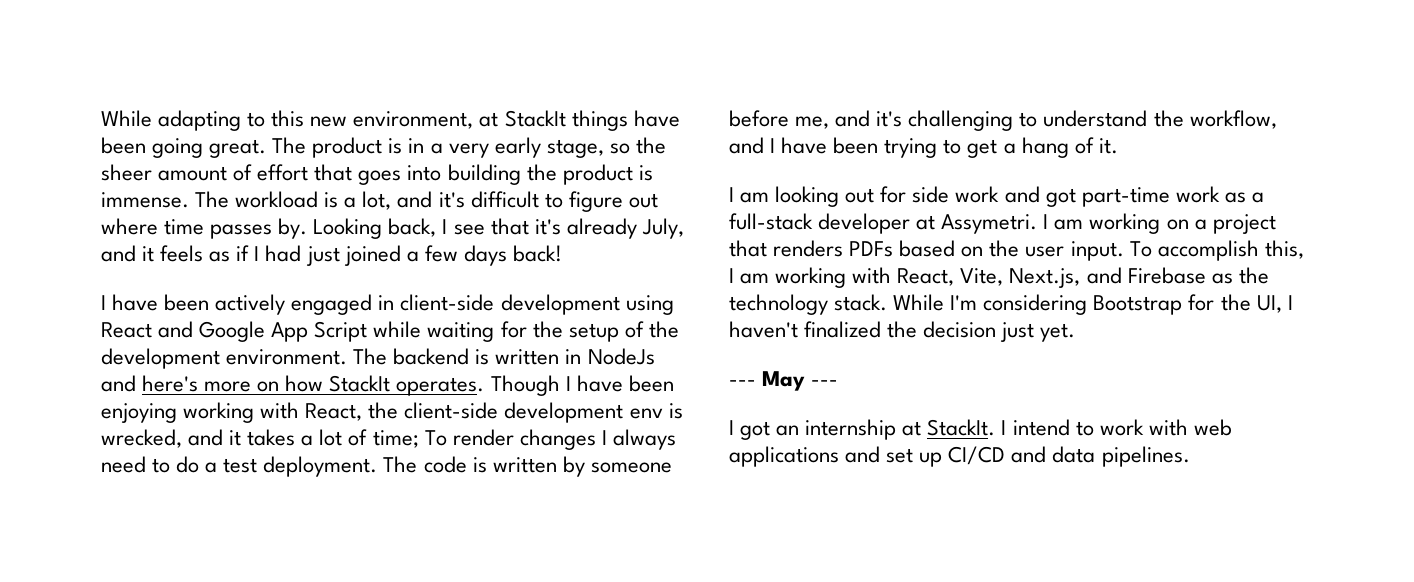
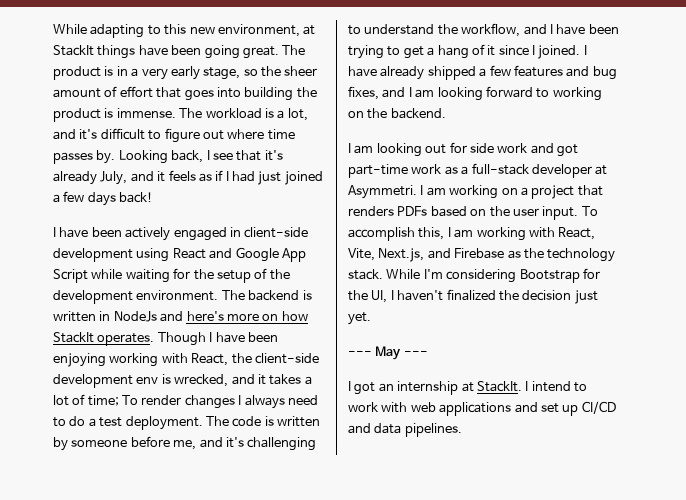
[1098,138,1118,154] it. -> [487,45,587,59] [348,65,617,80] [348,86,602,101] [348,108,446,119] it since I joined. I have already shipped a few features and bug fixes, and I am looking forward to working on the backend.
[941,214,1038,234] Assymetri. -> [348,185,417,199] Asymmetri.

